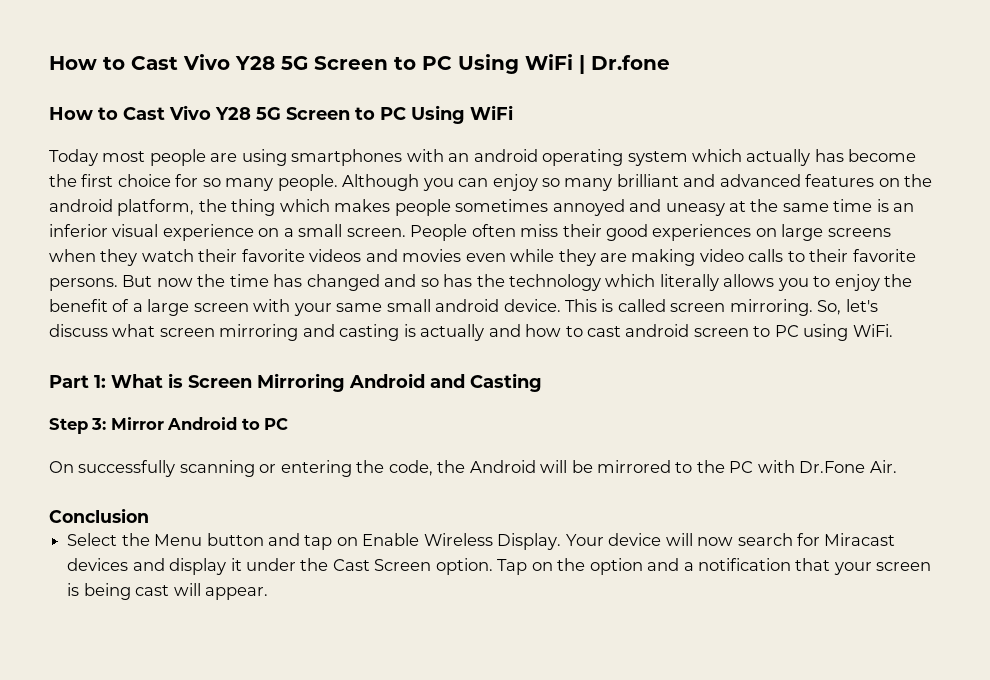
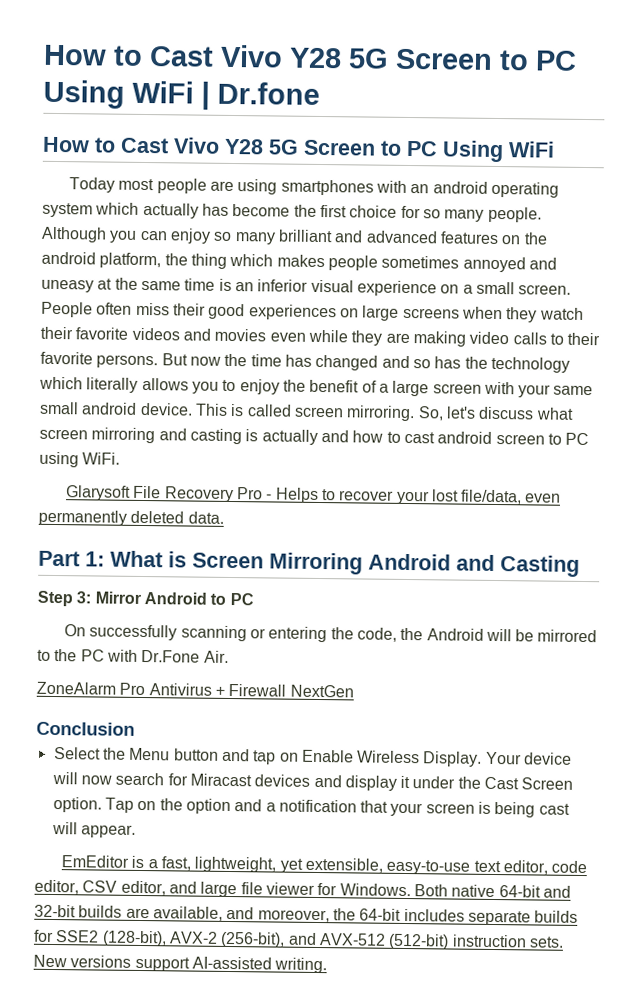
(893, 330) none -> [64,485,562,505] [38,509,224,526] // Glarysoft File Recovery Pro - Helps to recover your lost file/data, even permanently deleted data.
(897, 466) none -> [36,681,354,698] // ZoneAlarm Pro Antivirus + Firewall NextGen
(268, 593) none -> [60,855,588,875] [34,879,571,898] [34,904,579,926] [33,929,564,950] [33,954,328,974] // EmEditor is a fast, lightweight, yet extensible, easy-to-use text editor, code editor, CSV editor, and large file viewer for Windows. Both native 64-bit and 32-bit builds are available, and moreover, the 64-bit includes separate builds for SSE2 (128-bit), AVX-2 (256-bit), and AVX-512 (512-bit) instruction sets. New versions support AI-assisted writing.

